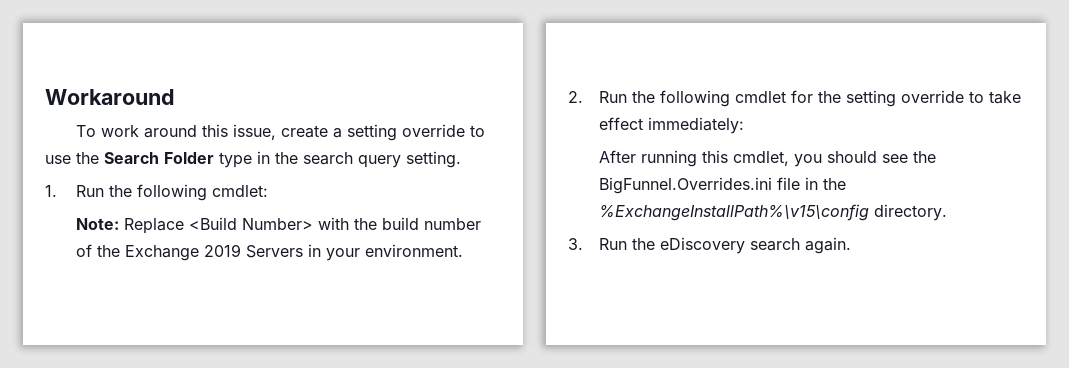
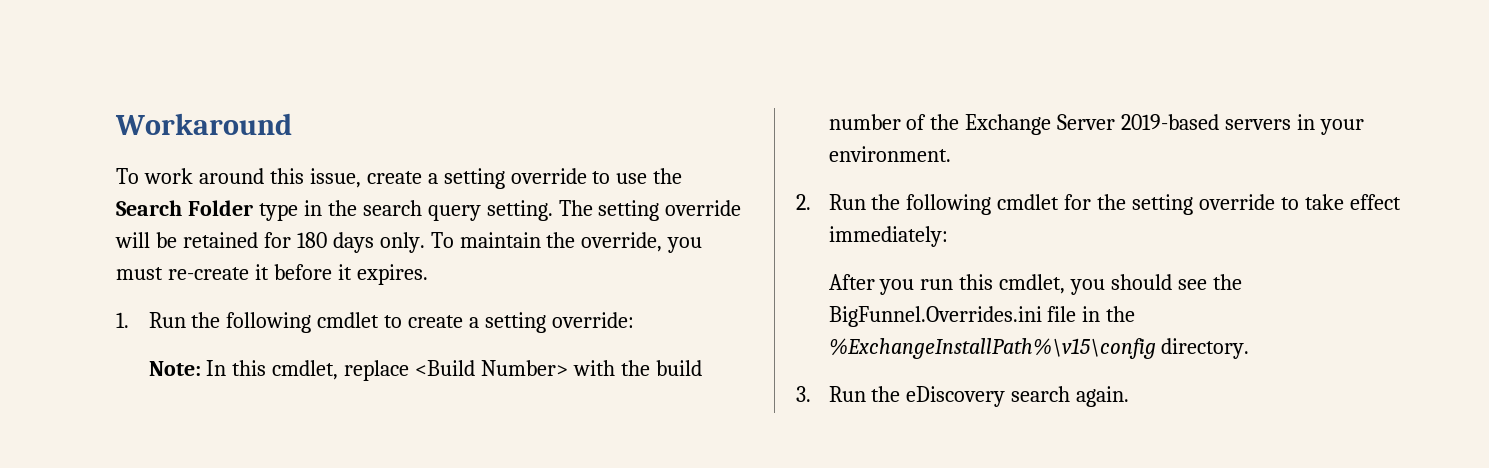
[45,184,268,201] [75,218,184,234] // 1. Run the following cmdlet: // Note: Replace -> [558,200,742,221] [115,232,703,253] [116,264,428,285] [116,312,635,333] [148,360,410,381] The setting override will be retained for 180 days only. To maintain the override, you must re-create it before it expires. // 1. Run the following cmdlet to create a setting override: // Note: In this cmdlet, replace
[203,244,303,258] 2019 Servers -> [1057,114,1292,130] Server 2019-based servers
[640,150,697,167] running -> [879,279,954,295] you run

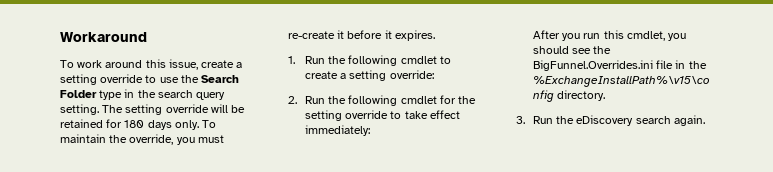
[148,360,702,381] [828,114,1365,135] [828,146,951,162] // Note: In this cmdlet, replace <Build Number> with the build number of the Exchange Server 2019-based servers in your environment. -> (434, 74) none

